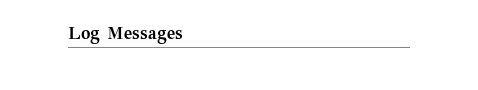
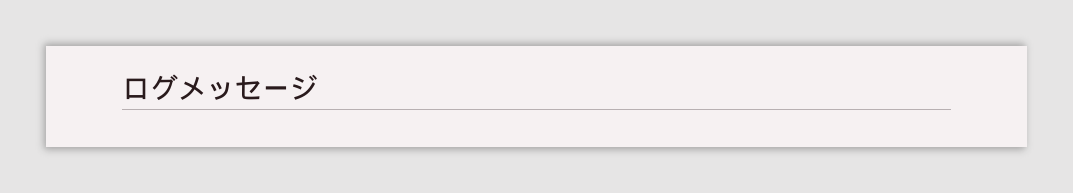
[68,27,183,44] Log Messages -> [122,74,318,101] ログメッセージ

